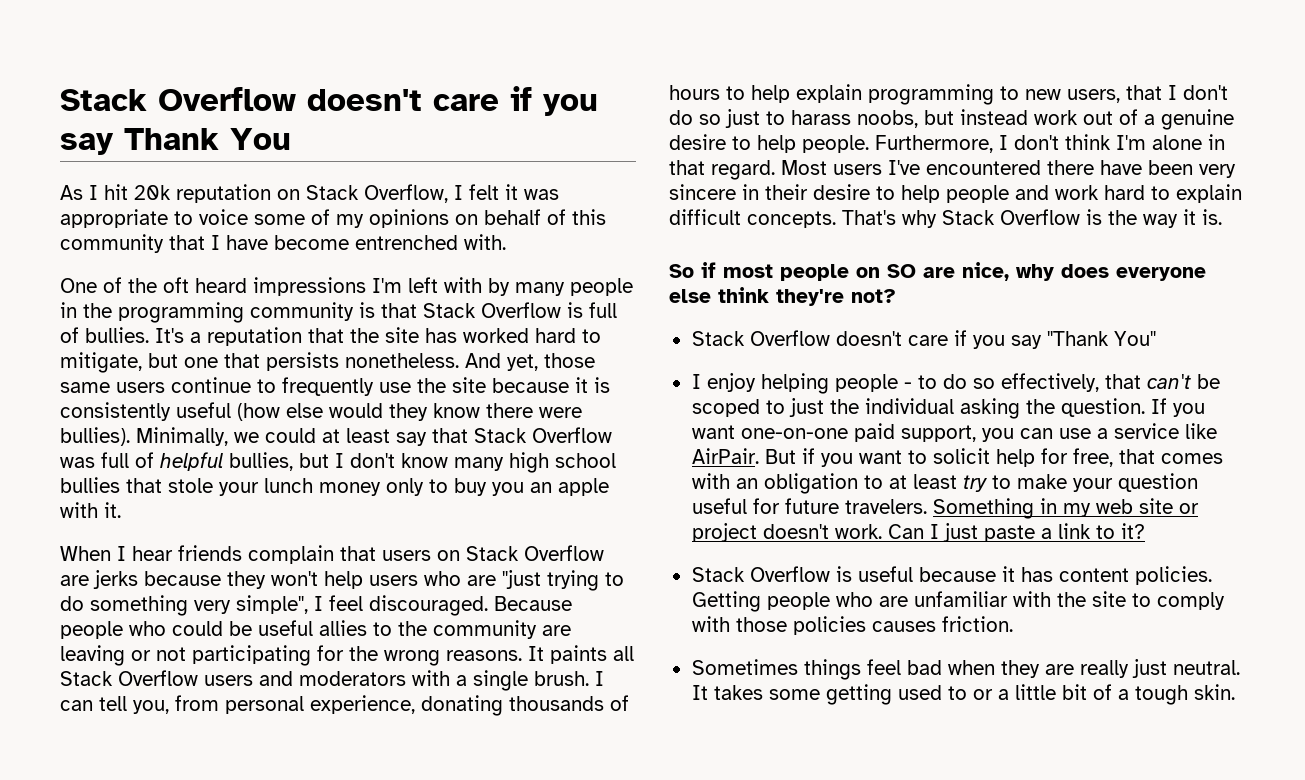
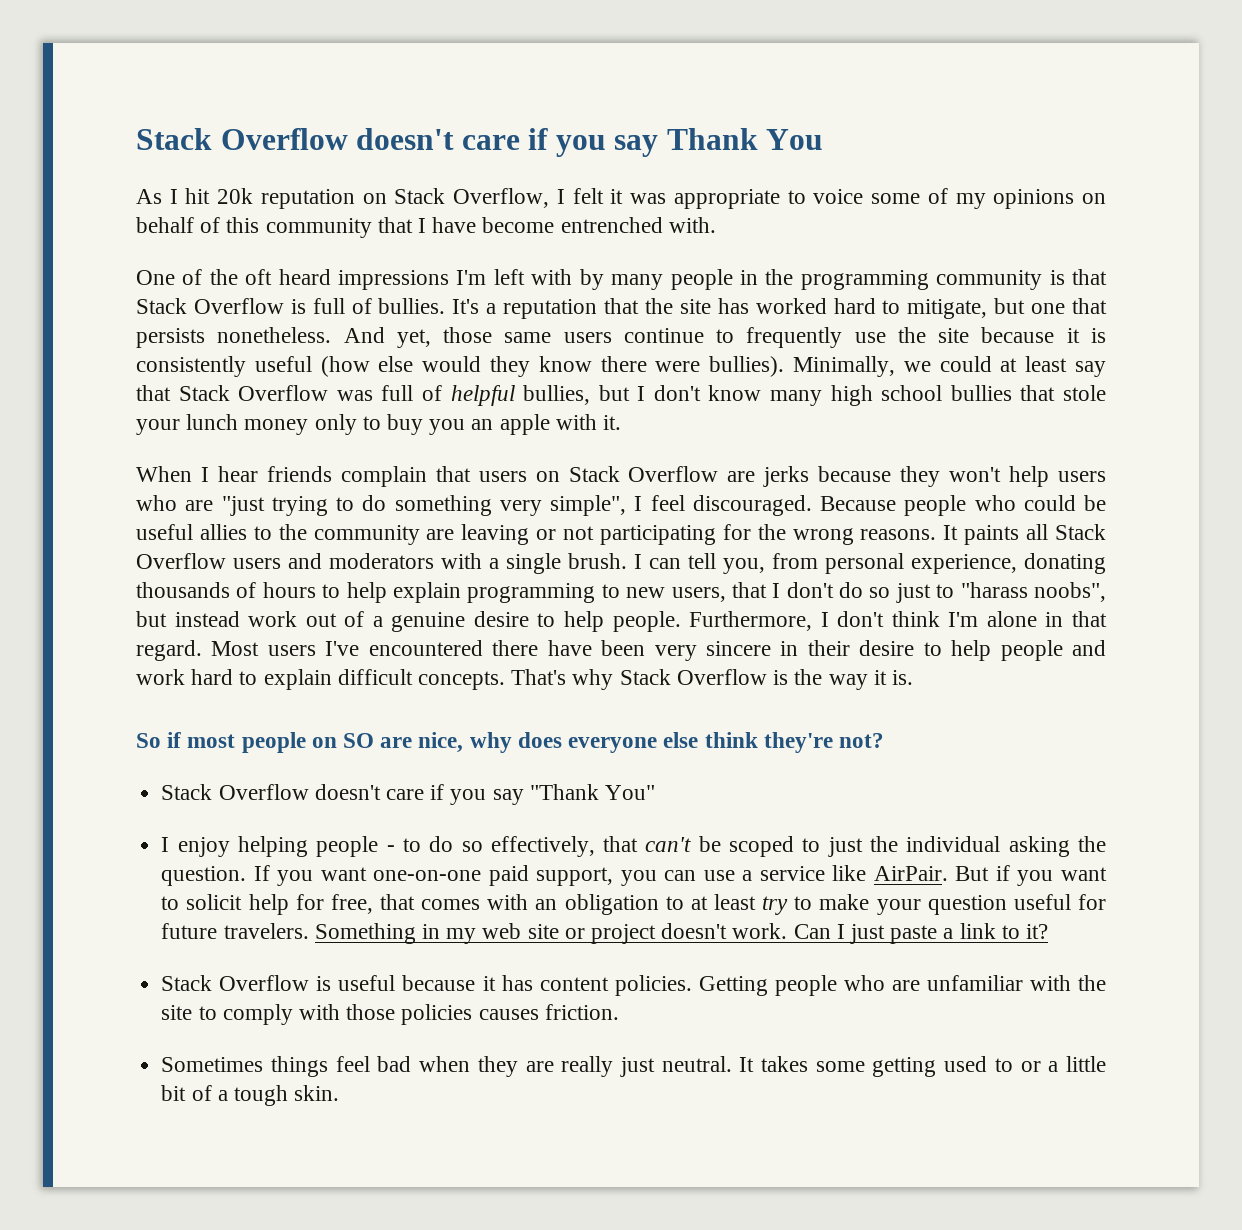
[791,110,918,128] harass noobs, -> [960,582,1106,602] "harass noobs",

